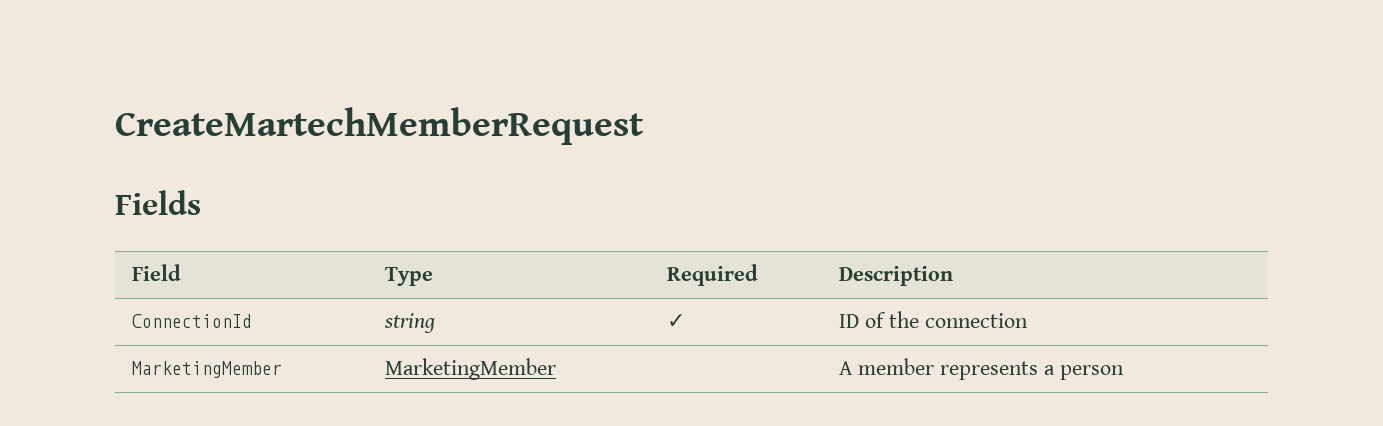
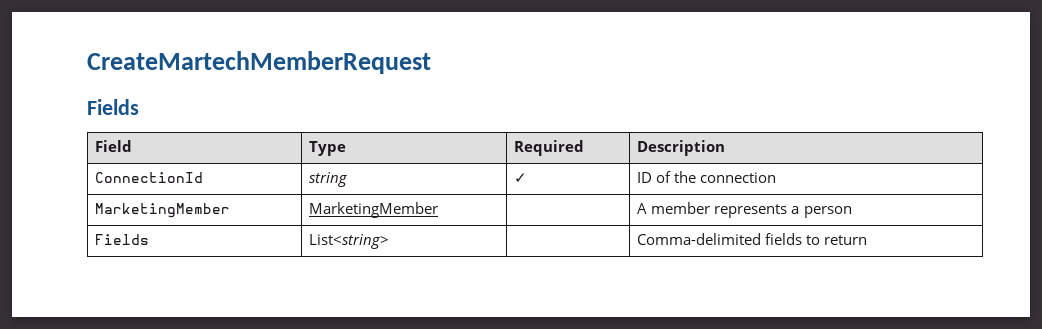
(1124, 372) none -> [95,234,150,245] [309,234,390,249] [637,233,868,245] // Fields | List<string> | | Comma-delimited fields to return

